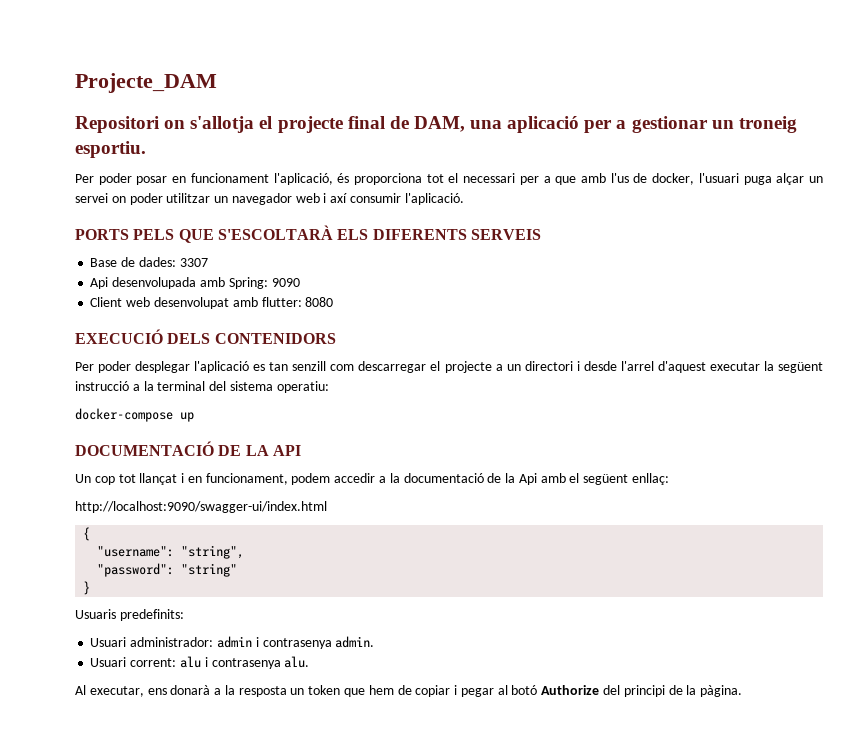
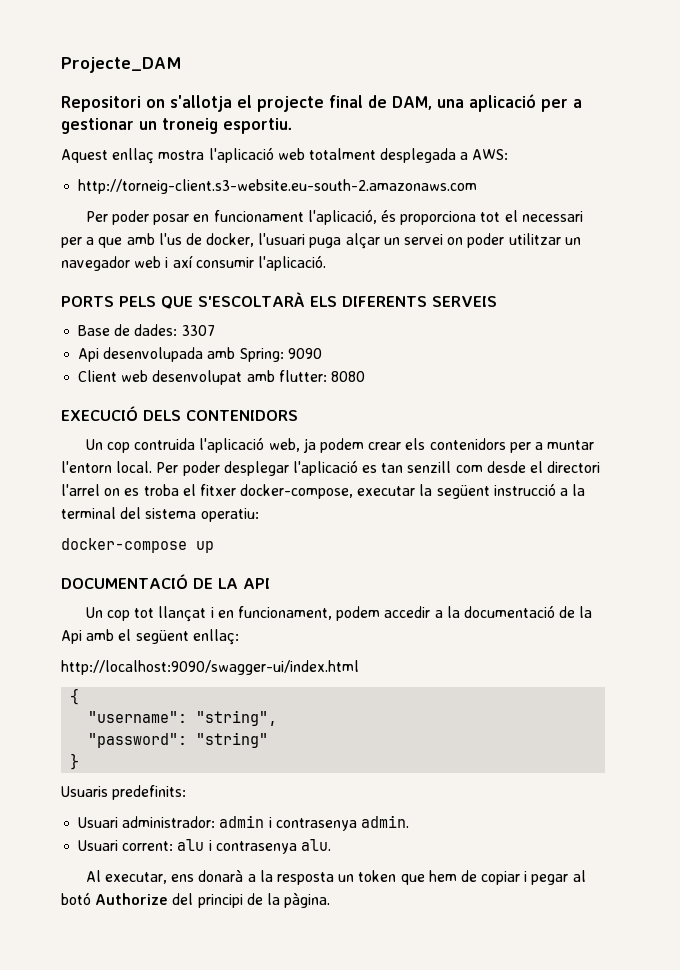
(146, 149) none -> [61,147,509,164] [78,179,478,194] // Aquest enllaç mostra l'aplicació web totalment desplegada a AWS: // http://torneig-client.s3-website.eu-south-2.amazonaws.com
(336, 338) none -> [85,437,595,453] [61,461,153,473] Un cop contruida l'aplicació web, ja podem crear els contenidors per a muntar l'entorn local.
[358,361,706,373] descarregar el projecte a un directori i desde l'arrel d'aquest -> [486,461,601,473] [61,484,354,499] desde el directori l'arrel on es troba el fitxer docker-compose,

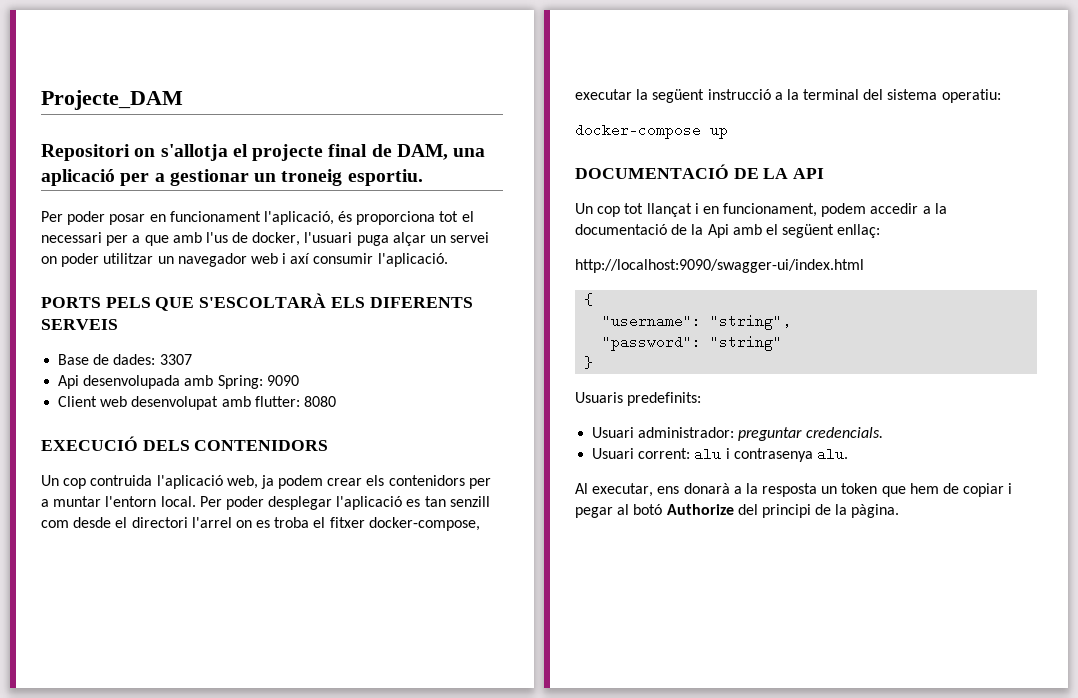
[61,147,509,164] [78,179,478,194] // Aquest enllaç mostra l'aplicació web totalment desplegada a AWS: // http://torneig-client.s3-website.eu-south-2.amazonaws.com -> (423, 177) none
[219,815,409,831] admin i contrasenya admin. -> [738,427,883,441] preguntar credencials.

